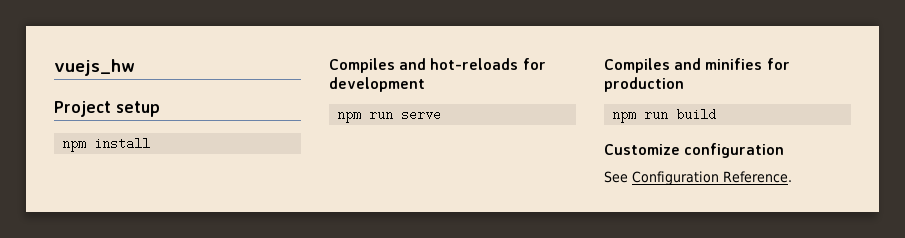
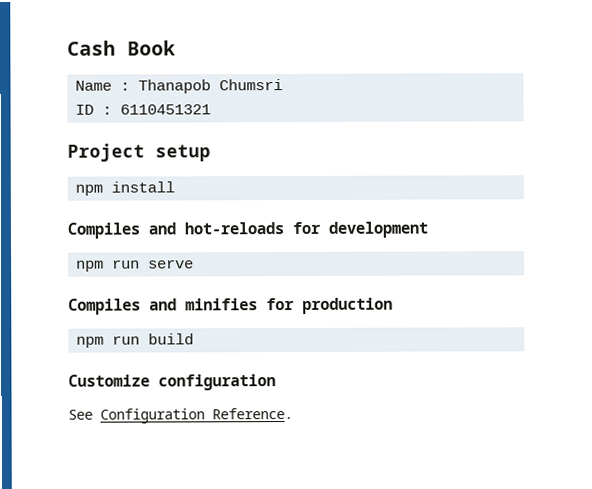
[54,59,135,76] vuejs_hw -> [67,40,176,56] [75,79,284,94] [75,104,212,115] Cash Book // Name : Thanapob Chumsri // ID : 6110451321

